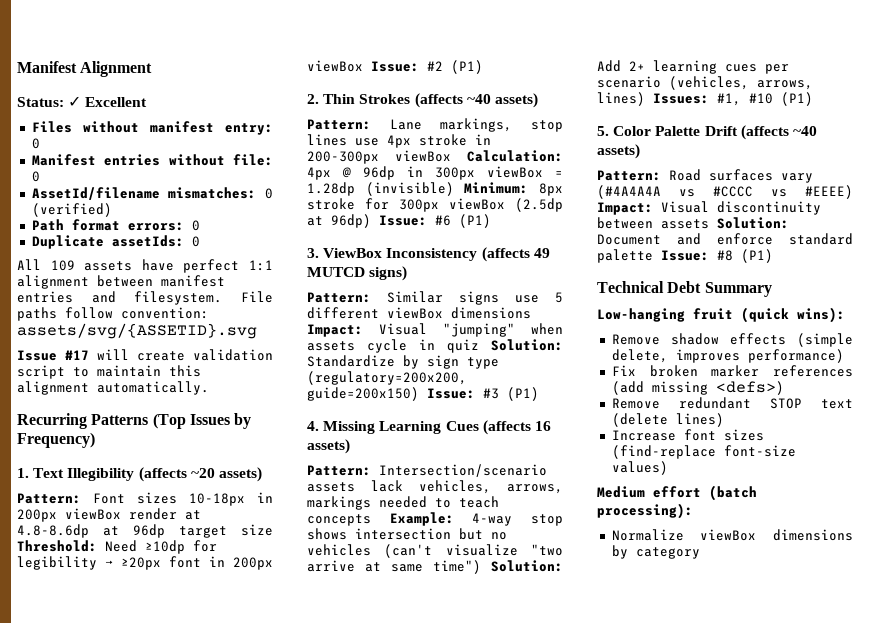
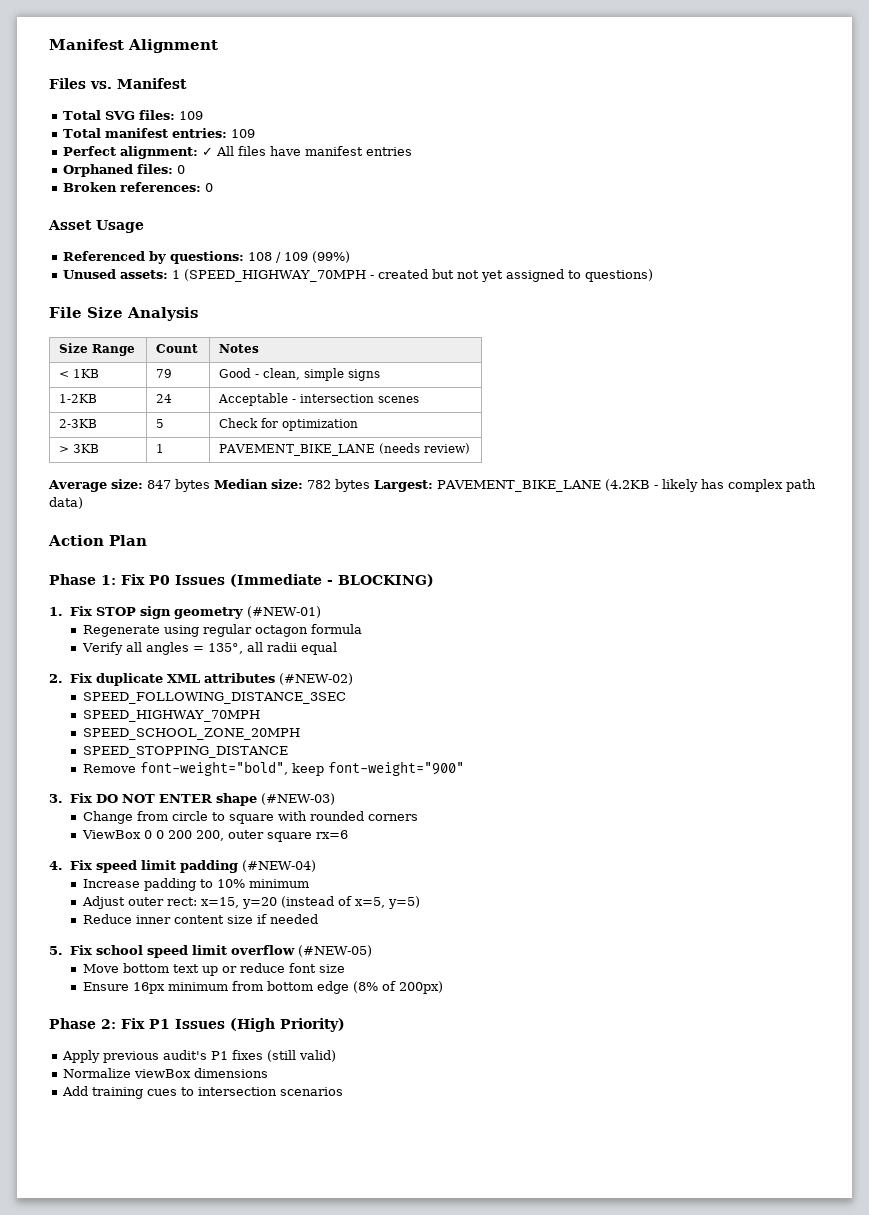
[17,96,148,107] [31,121,273,135] [31,138,40,149] [31,154,273,166] [31,171,40,182] [31,187,273,200] [31,203,112,217] [31,219,200,231] [31,235,200,249] [17,259,273,273] [17,275,225,289] [17,291,273,305] [17,307,209,321] [17,323,257,339] [17,349,273,361] [17,365,201,379] [17,381,209,395] [17,413,252,429] [17,432,95,448] [17,467,262,482] [17,492,273,506] [17,508,201,522] [17,524,273,538] [17,540,217,554] [17,556,273,570] [307,60,483,74] [307,93,538,108] [307,118,563,132] [307,134,491,148] [307,150,563,164] [307,166,563,180] [307,182,563,196] [307,198,563,212] [307,214,491,228] [307,247,550,262] [307,266,408,281] [307,291,563,305] [307,307,531,319] [307,323,563,337] [307,339,563,353] [307,355,499,369] [307,371,467,385] [307,387,539,401] [307,420,551,435] [307,439,350,454] [307,464,547,477] [307,480,563,494] [307,496,499,510] [307,512,563,526] [307,528,507,540] [307,544,563,558] [307,560,563,574] [597,60,789,74] [597,76,813,90] [597,92,813,106] [597,125,817,140] [597,144,640,159] [597,169,813,183] [597,185,853,199] [597,201,821,215] [597,217,789,229] [597,233,853,245] [597,249,773,263] [597,281,772,297] [597,307,845,323] [611,333,853,347] [611,349,844,363] [611,365,853,377] [611,381,784,395] [611,397,853,409] [611,413,724,427] [611,429,764,441] [611,445,796,459] [611,461,668,475] [597,485,757,501] [597,503,693,519] [611,529,853,541] [611,545,700,559] Status: ✓ Excellent // Files without manifest entry: 0 // Manifest entries without file: 0 // AssetId/filename mismatches: 0 (verified) // Path format errors: 0 // Duplicate assetIds: 0 // All 109 assets have perfect 1:1 alignment between manifest entries and filesystem. File paths follow convention: assets/svg/{ASSETID}.svg // Issue #17 will create validation script to maintain this alignment automatically. // Recurring Patterns (Top Issues by Frequency) // 1. Text Illegibility (affects ~20 assets) // Pattern: Font sizes 10-18px in 200px viewBox render at 4.8-8.6dp at 96dp target size Threshold: Need ≥10dp for legibility → ≥20px font in 200px viewBox Issue: #2 (P1) // 2. Thin Strokes (affects ~40 assets) // Pattern: Lane markings, stop lines use 4px stroke in 200-300px viewBox Calculation: 4px @ 96dp in 300px viewBox = 1.28dp (invisible) Minimum: 8px stroke for 300px viewBox (2.5dp at 96dp) Issue: #6 (P1) // 3. ViewBox Inconsistency (affects 49 MUTCD signs) // Pattern: Similar signs use 5 different viewBox dimensions Impact: Visual "jumping" when assets cycle in quiz Solution: Standardize by sign type (regulatory=200x200, guide=200x150) Issue: #3 (P1) // 4. Missing Learning Cues (affects 16 assets) // Pattern: Intersection/scenario assets lack vehicles, arrows, markings needed to teach concepts Example: 4-way stop shows intersection but no vehicles (can't visualize "two arrive at same time") Solution: Add 2+ learning cues per scenario (vehicles, arrows, lines) Issues: #1, #10 (P1) // 5. Color Palette Drift (affects ~40 assets) // Pattern: Road surfaces vary (#4A4A4A vs #CCCC vs #EEEE) Impact: Visual discontinuity between assets Solution: Document and enforce standard palette Issue: #8 (P1) // Technical Debt Summary // Low-hanging fruit (quick wins): // Remove shadow effects (simple delete, improves performance) // Fix broken marker references (add missing <defs>) // Remove redundant STOP text (delete lines) // Increase font sizes (find-replace font-size values) // Medium effort (batch processing): // Normalize viewBox dimensions by category -> [49,78,187,89] [63,110,204,120] [63,128,256,138] [63,146,413,159] [63,164,186,177] [63,182,214,192] [48,220,144,233] [63,251,351,264] [63,269,654,282] [49,307,198,321] [59,343,136,356] [156,344,199,353] [219,344,260,353] [59,369,100,378] [156,369,173,378] [219,368,381,381] [59,394,98,403] [156,394,173,403] [218,393,420,406] [59,419,98,428] [156,419,165,428] [219,418,359,431] [59,444,100,453] [156,444,165,453] [219,443,471,456] [48,479,816,492] [49,497,83,509] [48,535,147,546] [49,574,434,587] [49,606,321,619] [83,624,363,637] [82,642,338,655] [49,673,353,686] [83,692,347,704] [83,710,261,722] [83,728,301,740] [83,746,289,758] [83,761,465,776] [49,793,335,806] [83,811,419,824] [82,830,349,842] [49,860,316,873] [83,878,310,891] [82,896,421,909] [83,914,319,924] [49,945,372,958] [83,963,346,976] [83,981,444,994] [49,1018,345,1032] [62,1050,337,1063] [63,1068,269,1078] [62,1086,344,1099] Files vs. Manifest // Total SVG files: 109 // Total manifest entries: 109 // Perfect alignment: ✓ All files have manifest entries // Orphaned files: 0 // Broken references: 0 // Asset Usage // Referenced by questions: 108 / 109 (99%) // Unused assets: 1 (SPEED_HIGHWAY_70MPH - created but not yet assigned to questions) // File Size Analysis // Size Range | Count | Notes // < 1KB | 79 | Good - clean, simple signs // 1-2KB | 24 | Acceptable - intersection scenes // 2-3KB | 5 | Check for optimization // > 3KB | 1 | PAVEMENT_BIKE_LANE (needs review) // Average size: 847 bytes Median size: 782 bytes Largest: PAVEMENT_BIKE_LANE (4.2KB - likely has complex path data) // Action Plan // Phase 1: Fix P0 Issues (Immediate - BLOCKING) // 1. Fix STOP sign geometry (#NEW-01) // Regenerate using regular octagon formula // Verify all angles = 135°, all radii equal // 2. Fix duplicate XML attributes (#NEW-02) // SPEED_FOLLOWING_DISTANCE_3SEC // SPEED_HIGHWAY_70MPH // SPEED_SCHOOL_ZONE_20MPH // SPEED_STOPPING_DISTANCE // Remove font-weight="bold", keep font-weight="900" // 3. Fix DO NOT ENTER shape (#NEW-03) // Change from circle to square with rounded corners // ViewBox 0 0 200 200, outer square rx=6 // 4. Fix speed limit padding (#NEW-04) // Increase padding to 10% minimum // Adjust outer rect: x=15, y=20 (instead of x=5, y=5) // Reduce inner content size if needed // 5. Fix school speed limit overflow (#NEW-05) // Move bottom text up or reduce font size // Ensure 16px minimum from bottom edge (8% of 200px) // Phase 2: Fix P1 Issues (High Priority) // Apply previous audit's P1 fixes (still valid) // Normalize viewBox dimensions // Add training cues to intersection scenarios

